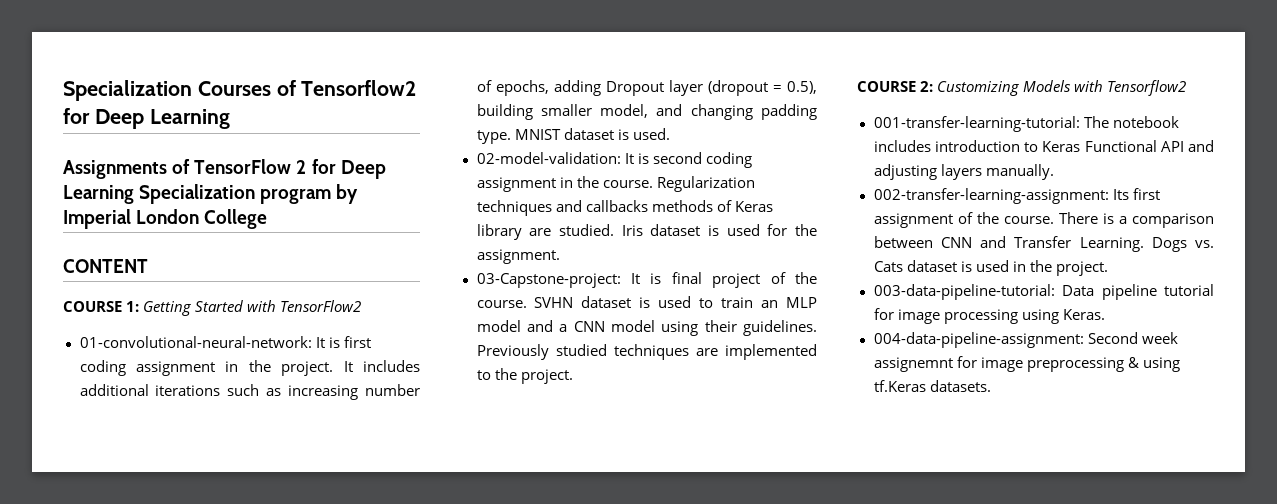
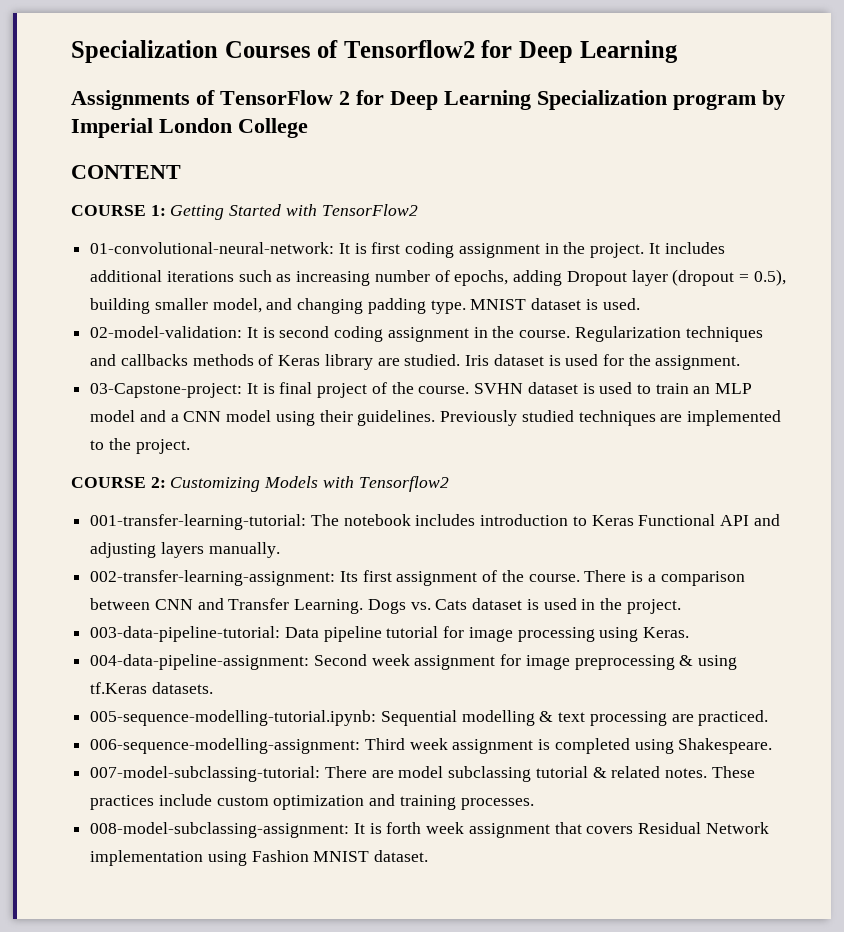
[873,357,953,372] assignemnt -> [414,655,496,670] assignment
(991, 386) none -> [90,710,769,726] [90,738,773,754] [90,766,755,782] [90,794,534,810] [90,822,769,838] [90,850,429,866] // 005-sequence-modelling-tutorial.ipynb: Sequential modelling & text processing are practiced. // 006-sequence-modelling-assignment: Third week assignment is completed using Shakespeare. // 007-model-subclassing-tutorial: There are model subclassing tutorial & related notes. These practices include custom optimization and training processes. // 008-model-subclassing-assignment: It is forth week assignment that covers Residual Network implementation using Fashion MNIST dataset.

